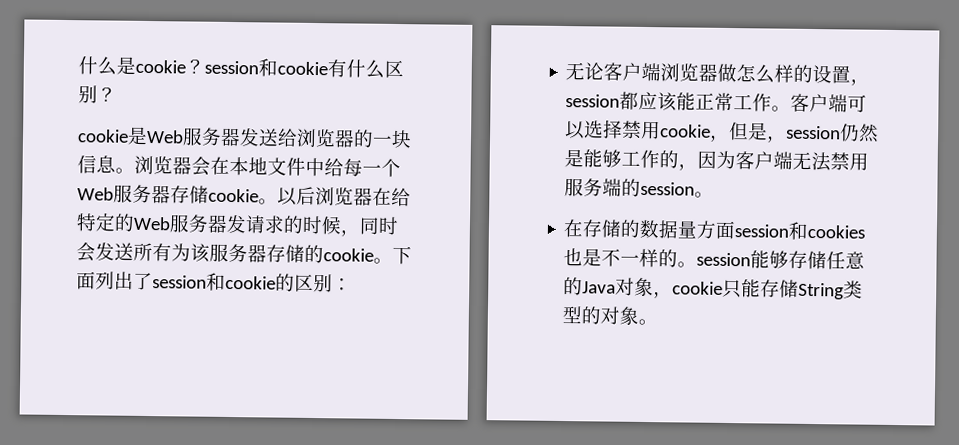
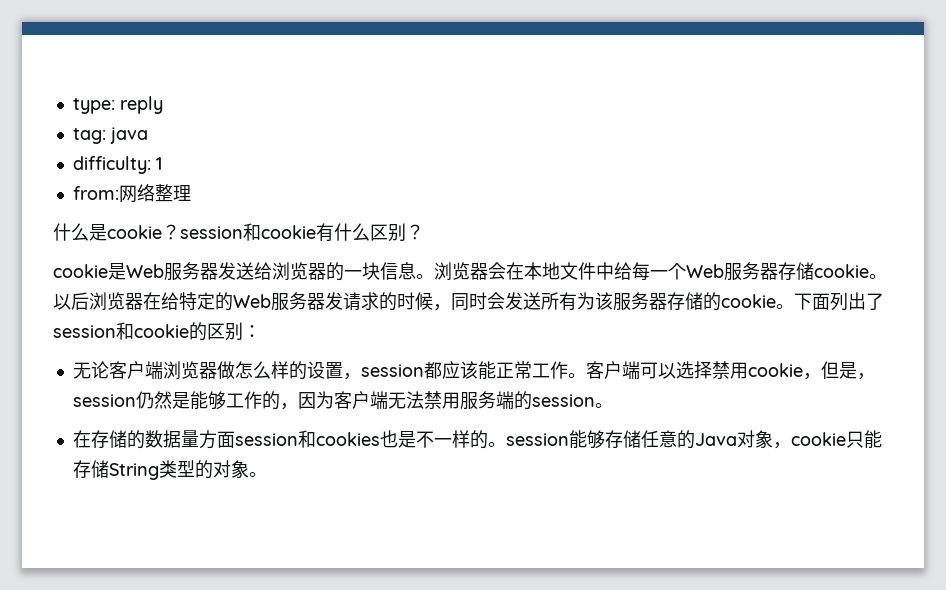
(78, 65) none -> [72,96,163,114] [72,127,148,144] [72,156,162,174] [72,184,191,203] type: reply // tag: java // difficulty: 1 // from:网络整理 //

